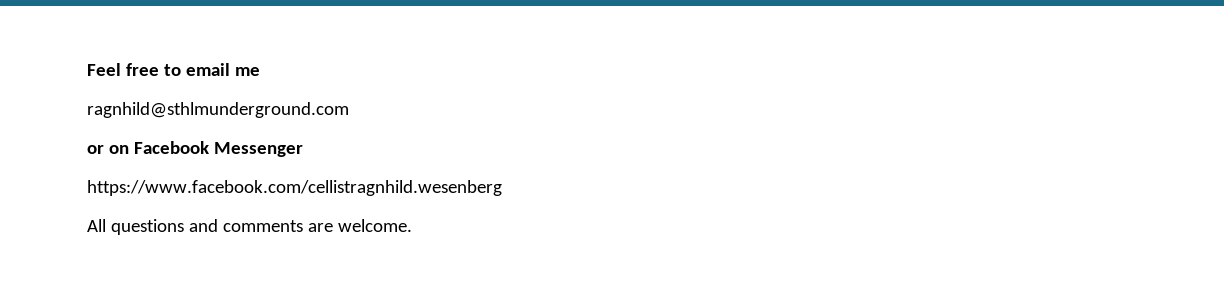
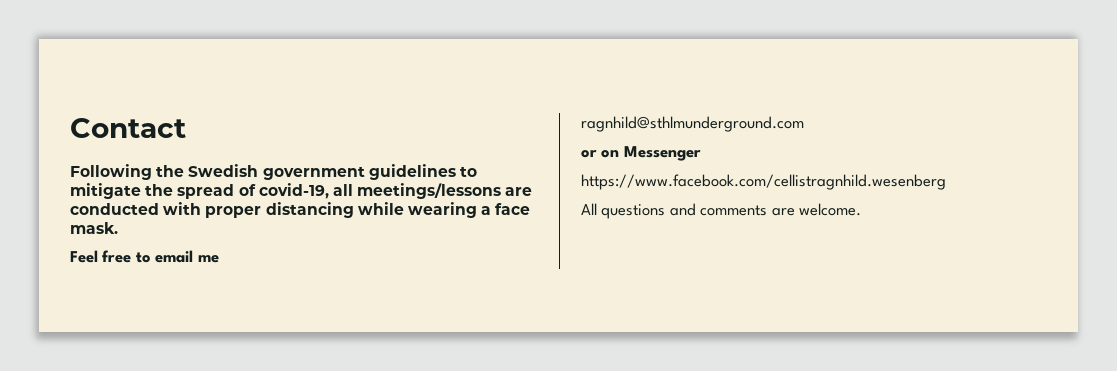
(87, 69) none -> [70,118,186,138] [70,164,477,180] [70,183,533,199] [70,202,531,218] [70,222,118,234] Contact // Following the Swedish government guidelines to mitigate the spread of covid-19, all meetings/lessons are conducted with proper distancing while wearing a face mask. //
[133,141,209,154] Facebook -> (620, 154) none

